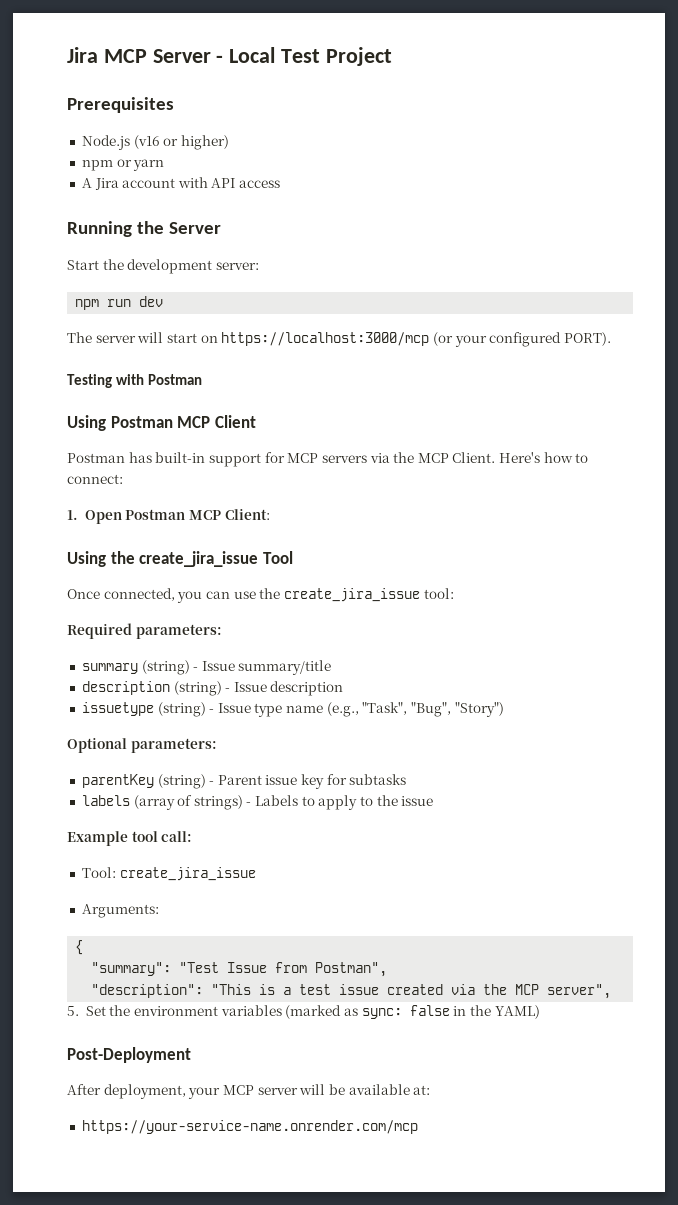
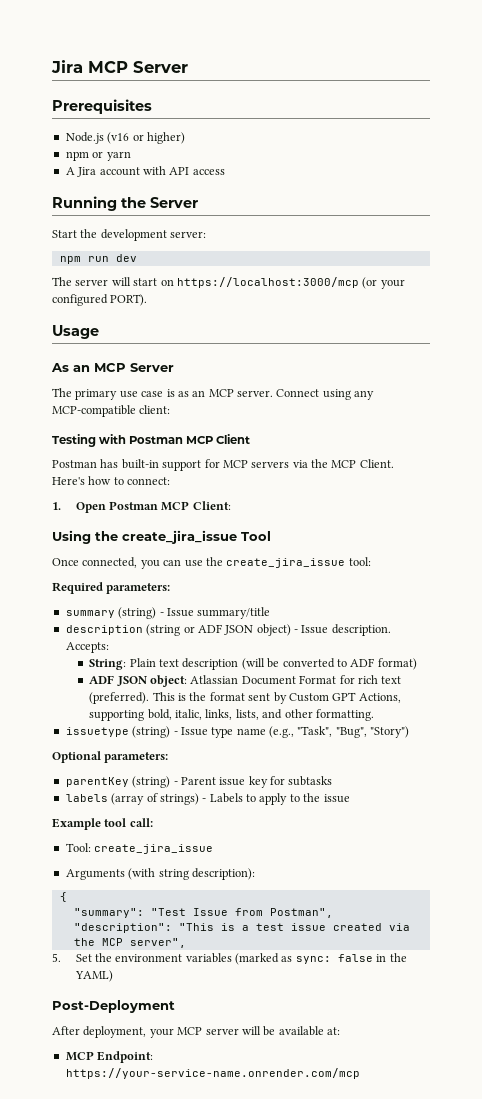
[216,47,392,66] - Local Test Project -> (188, 67) none
(611, 339) none -> [52,325,99,339] [51,363,174,372] [52,388,375,400] [52,405,171,417] // Usage // As an MCP Server // The primary use case is as an MCP server. Connect using any MCP-compatible client:
[67,415,173,431] // Using Postman -> (184, 440) none
[173,681,344,696] (string) - Issue description -> [146,624,391,636] [65,642,109,653] [89,658,417,670] [89,675,402,687] [89,692,401,704] [89,709,374,721] (string or ADF JSON object) - Issue description. Accepts: // String: Plain text description (will be converted to ADF format) // ADF JSON object: Atlassian Document Format for rich text (preferred). This is the format sent by Custom GPT Actions, supporting bold, italic, links, lists, and other formatting.
[81,904,159,918] Arguments: -> [65,868,255,880] Arguments (with string description):
(431, 1090) none -> [65,1051,154,1063] MCP Endpoint:

